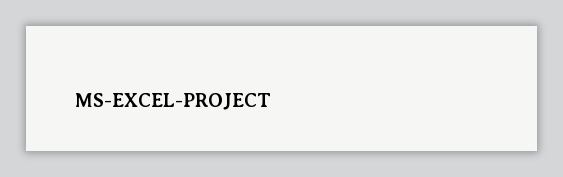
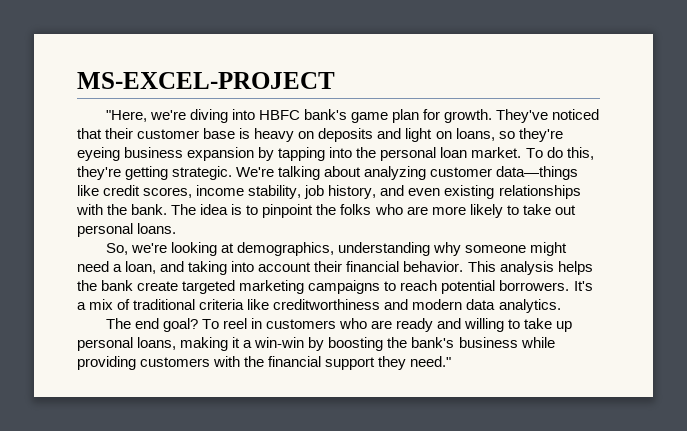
(271, 101) none -> [105,109,600,123] [77,128,563,142] [77,147,594,161] [77,166,579,180] [77,185,581,199] [76,204,576,218] [77,223,177,237] [105,242,568,256] [77,261,593,275] [77,280,593,294] [77,299,561,313] [105,318,573,332] [77,337,555,351] [77,356,452,370] // "Here, we're diving into HBFC bank's game plan for growth. They've noticed that their customer base is heavy on deposits and light on loans, so they're eyeing business expansion by tapping into the personal loan market. To do this, they're getting strategic. We're talking about analyzing customer data—things like credit scores, income stability, job history, and even existing relationships with the bank. The idea is to pinpoint the folks who are more likely to take out personal loans. // So, we're looking at demographics, understanding why someone might need a loan, and taking into account their financial behavior. This analysis helps the bank create targeted marketing campaigns to reach potential borrowers. It's a mix of traditional criteria like creditworthiness and modern data analytics. // The end goal? To reel in customers who are ready and willing to take up personal loans, making it a win-win by boosting the bank's business while providing customers with the financial support they need."

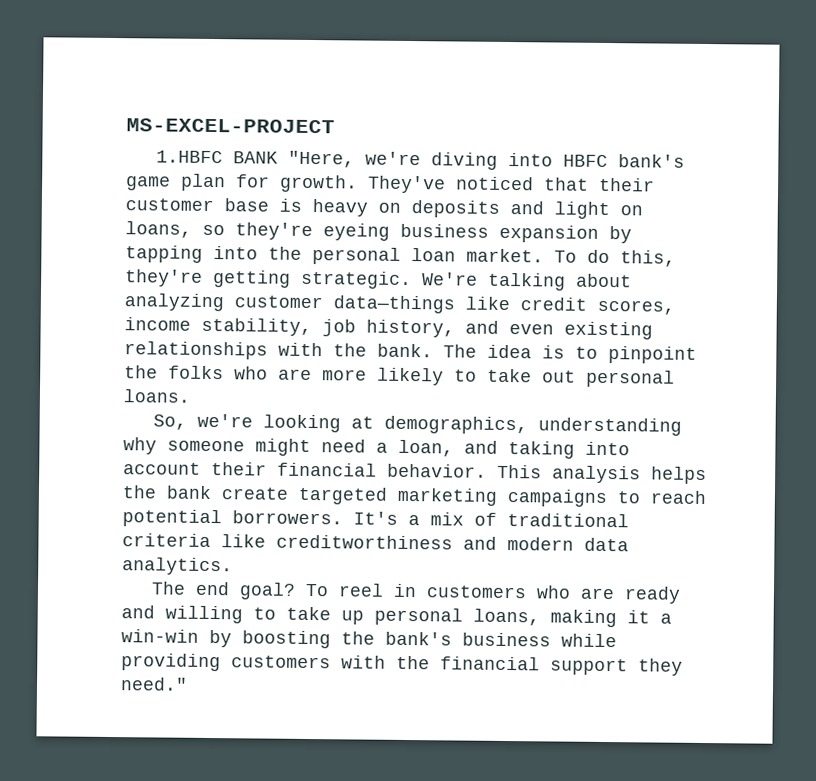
(335, 80) none -> [155,150,278,164] 1.HBFC BANK

